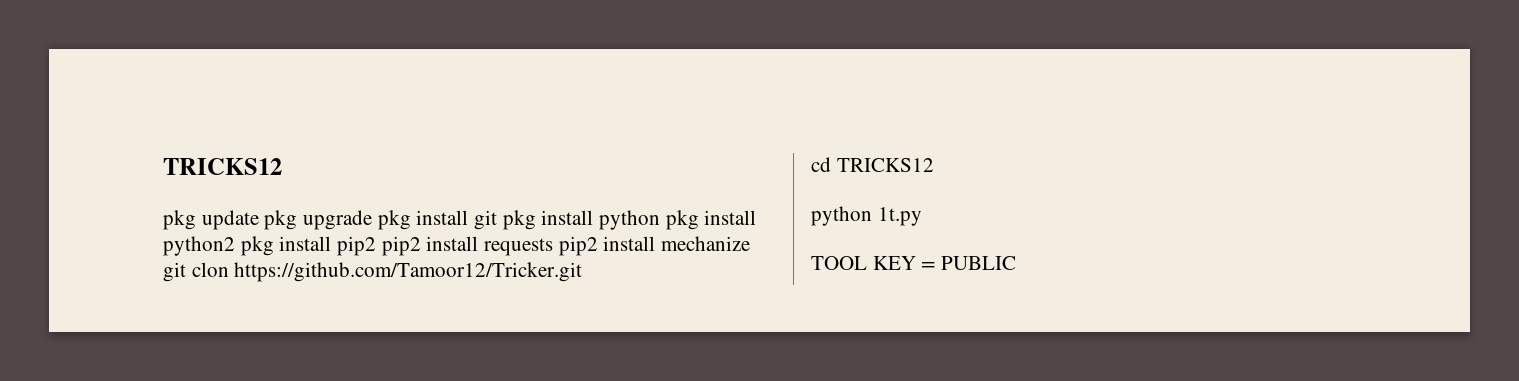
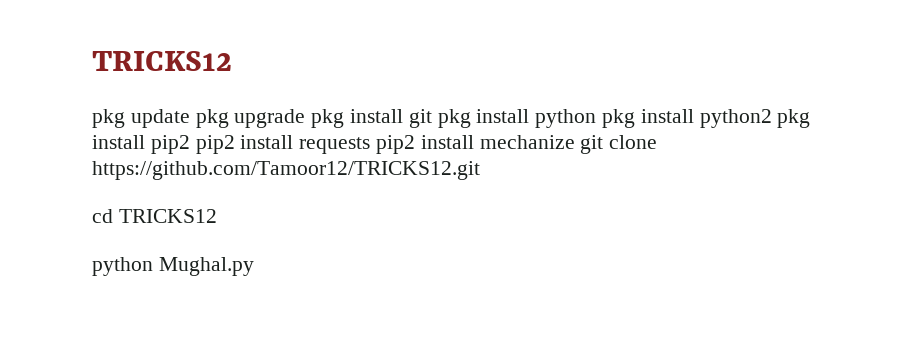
[191,262,583,282] clon https://github.com/Tamoor12/Tricker.git -> [609,135,658,149] [92,161,480,180] clone https://github.com/Tamoor12/TRICKS12.git
[877,207,922,226] [811,256,1017,270] 1t.py // TOOL KEY = PUBLIC -> [158,257,254,276] Mughal.py

